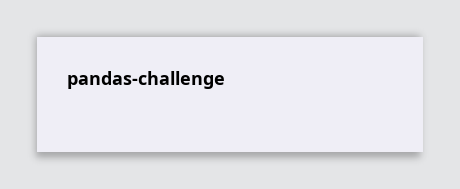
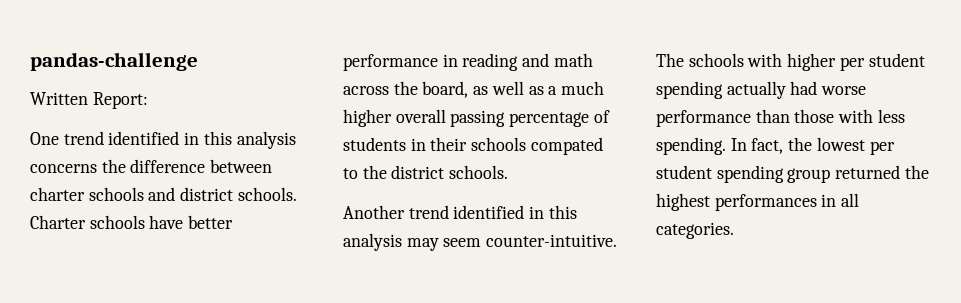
(225, 80) none -> [30,92,148,109] [30,131,296,149] [30,159,273,173] [30,187,297,201] [30,215,234,229] [343,53,593,71] [343,81,605,98] [343,109,610,127] [343,137,603,155] [343,165,509,179] [343,205,577,219] [343,233,618,251] [656,53,925,71] [656,81,867,99] [656,109,905,127] [656,137,895,155] [656,165,929,183] [656,193,860,211] [656,222,734,239] // Written Report: // One trend identified in this analysis concerns the difference between charter schools and district schools. Charter schools have better performance in reading and math across the board, as well as a much higher overall passing percentage of students in their schools compated to the district schools. // Another trend identified in this analysis may seem counter-intuitive. The schools with higher per student spending actually had worse performance than those with less spending. In fact, the lowest per student spending group returned the highest performances in all categories.

